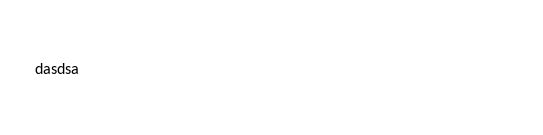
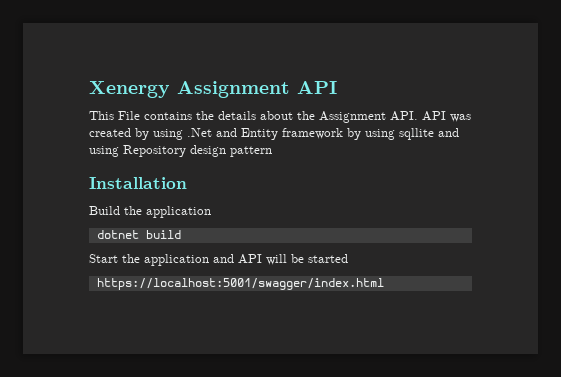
[35,63,79,74] dasdsa -> [89,81,337,98] [89,111,471,123] [89,128,459,140] [89,145,272,157] [89,177,187,189] [89,206,211,218] [96,230,181,239] [89,254,348,266] [96,278,384,290] Xenergy Assignment API // This File contains the details about the Assignment API. API was created by using .Net and Entity framework by using sqllite and using Repository design pattern // Installation // Build the application // dotnet build // Start the application and API will be started // https://localhost:5001/swagger/index.html

